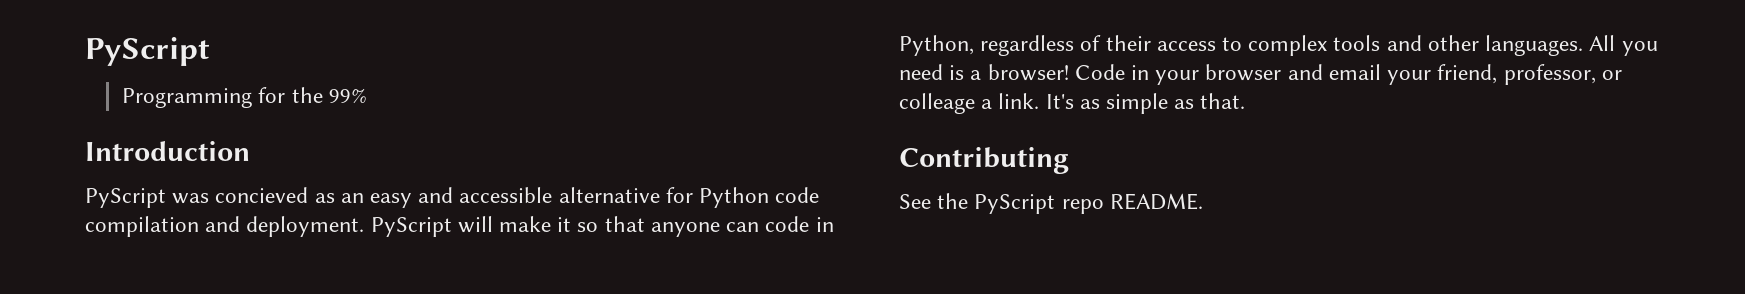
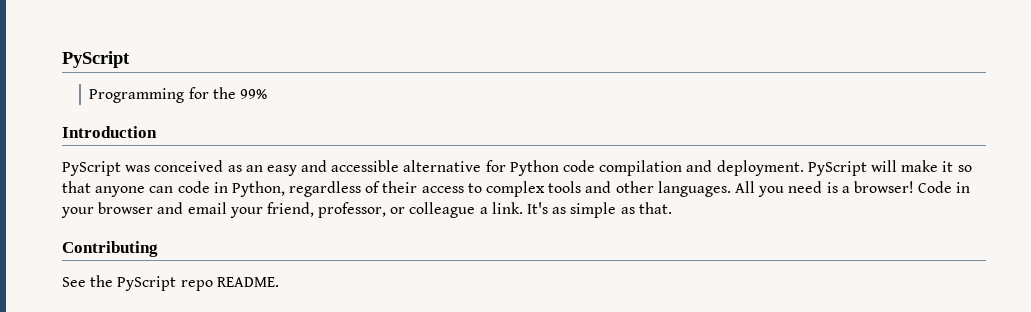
[215,187,309,203] concieved -> [154,160,224,172] conceived
[899,93,975,114] colleage -> [409,202,476,218] colleague

